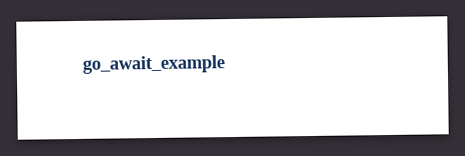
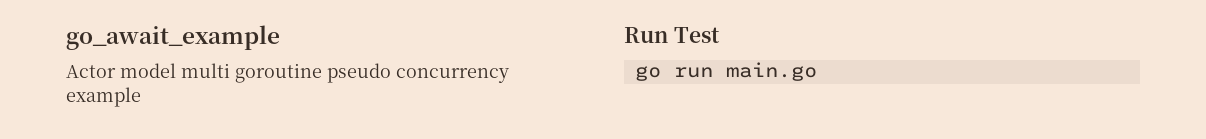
(225, 64) none -> [66,63,509,83] [66,87,141,107] [624,27,720,43] [634,62,817,81] // Actor model multi goroutine pseudo concurrency example // Run Test // go run main.go

